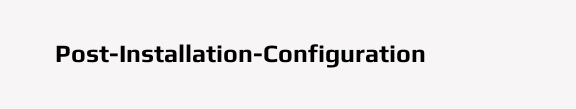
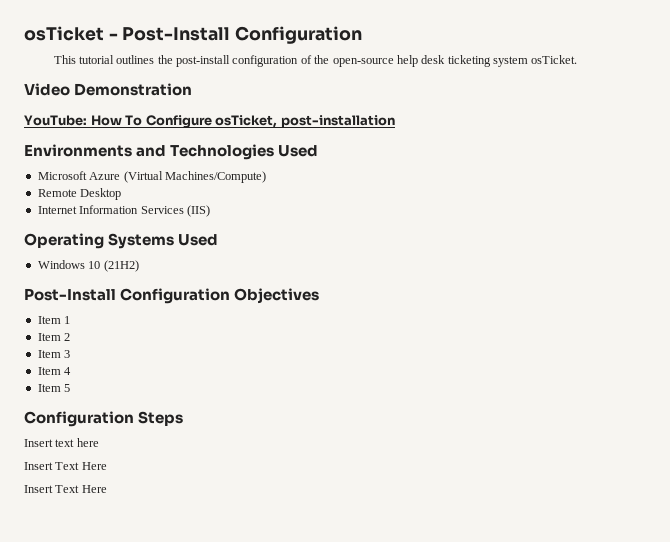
[55,44,426,68] Post-Installation-Configuration -> [24,26,363,44] [53,55,578,67] [24,83,193,96] [24,115,395,128] [24,144,319,160] [37,171,266,183] [37,188,122,200] [37,205,210,217] [24,233,219,249] [37,260,139,272] [24,288,320,304] [37,316,71,324] [37,333,71,341] [37,350,71,358] [37,367,72,375] [37,384,71,392] [24,411,184,427] [24,438,99,447] [24,462,107,470] [24,485,107,493] osTicket - Post-Install Configuration // This tutorial outlines the post-install configuration of the open-source help desk ticketing system osTicket. // Video Demonstration // YouTube: How To Configure osTicket, post-installation // Environments and Technologies Used // Microsoft Azure (Virtual Machines/Compute) // Remote Desktop // Internet Information Services (IIS) // Operating Systems Used // Windows 10 (21H2) // Post-Install Configuration Objectives // Item 1 // Item 2 // Item 3 // Item 4 // Item 5 // Configuration Steps // Insert text here // Insert Text Here // Insert Text Here

